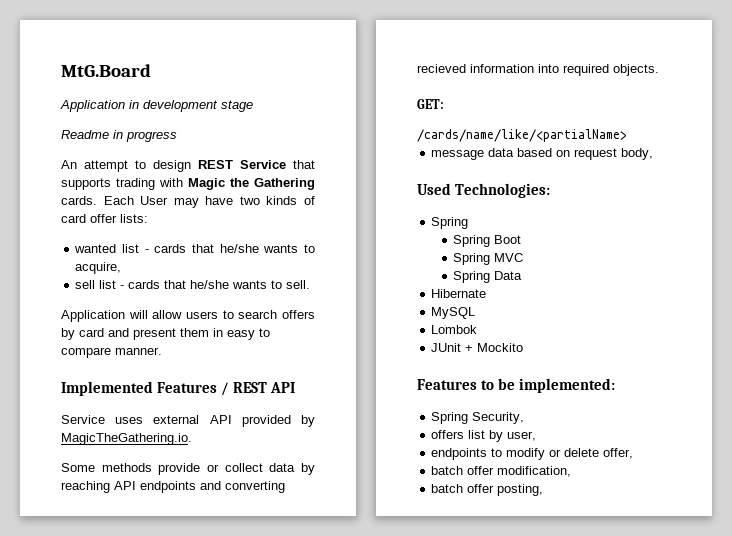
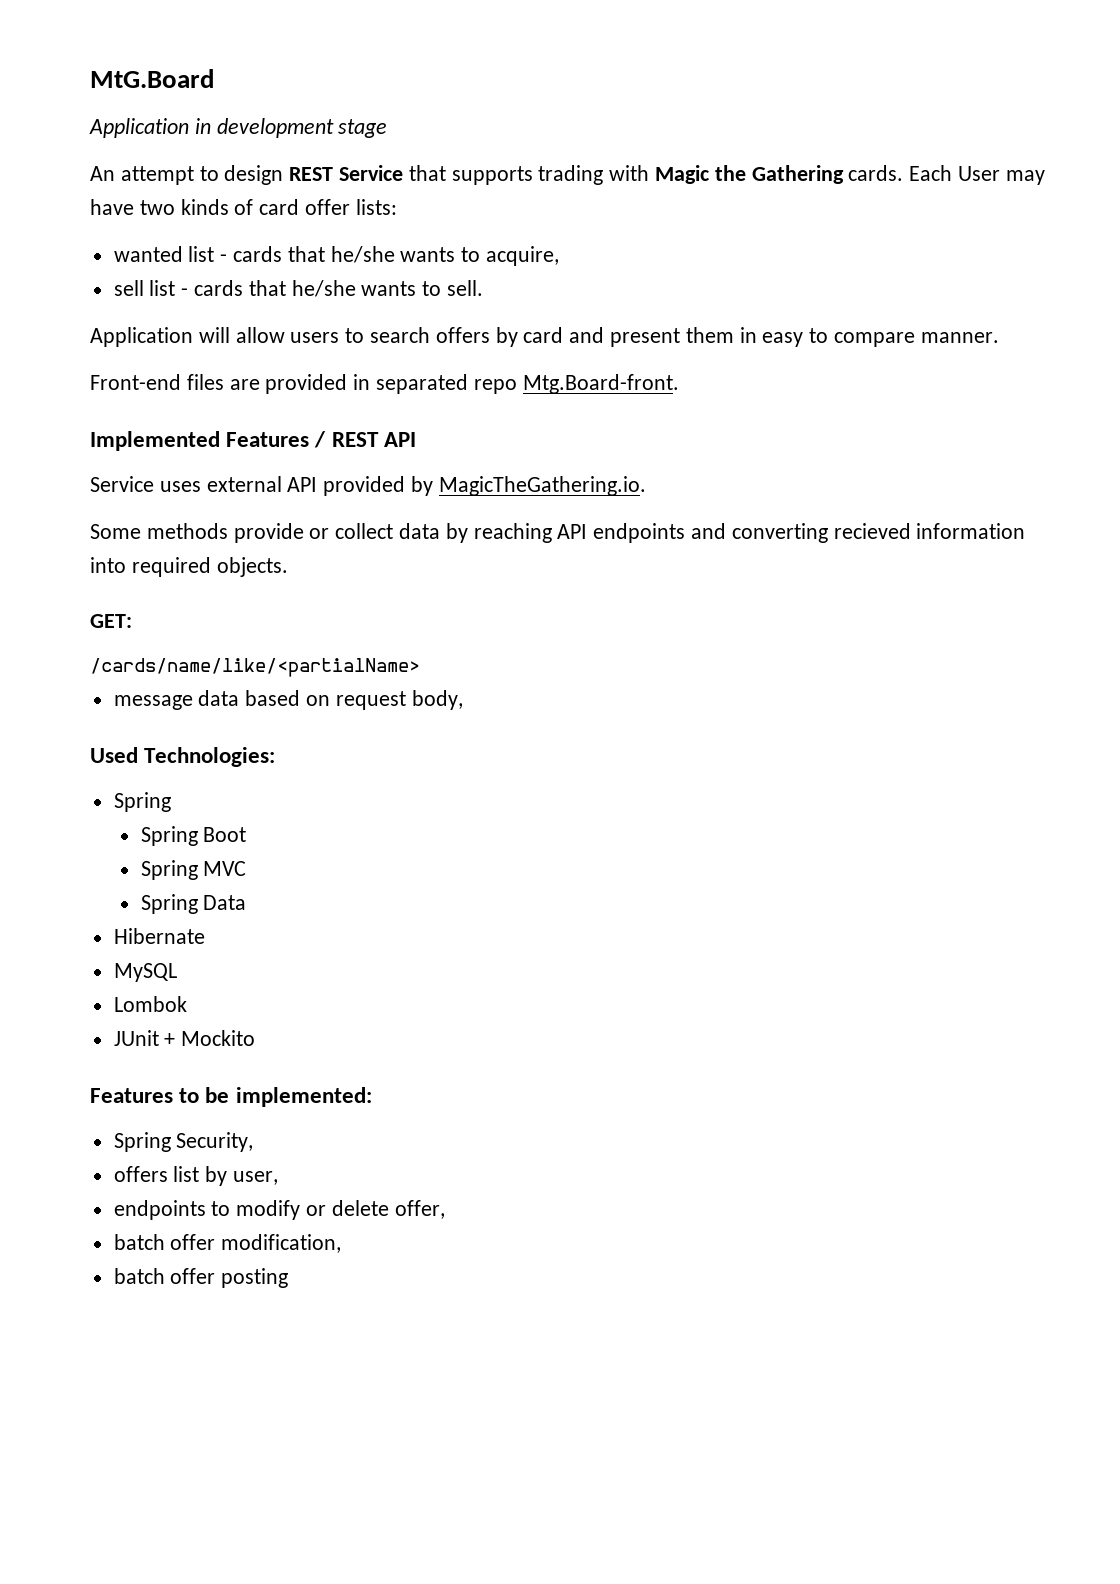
[61,130,177,142] // Readme in progress -> (388, 128) none
(162, 351) none -> [90,374,679,394] // Front-end files are provided in separated repo Mtg.Board-front.
[497,484,544,496] posting, -> [221,1268,289,1288] posting

